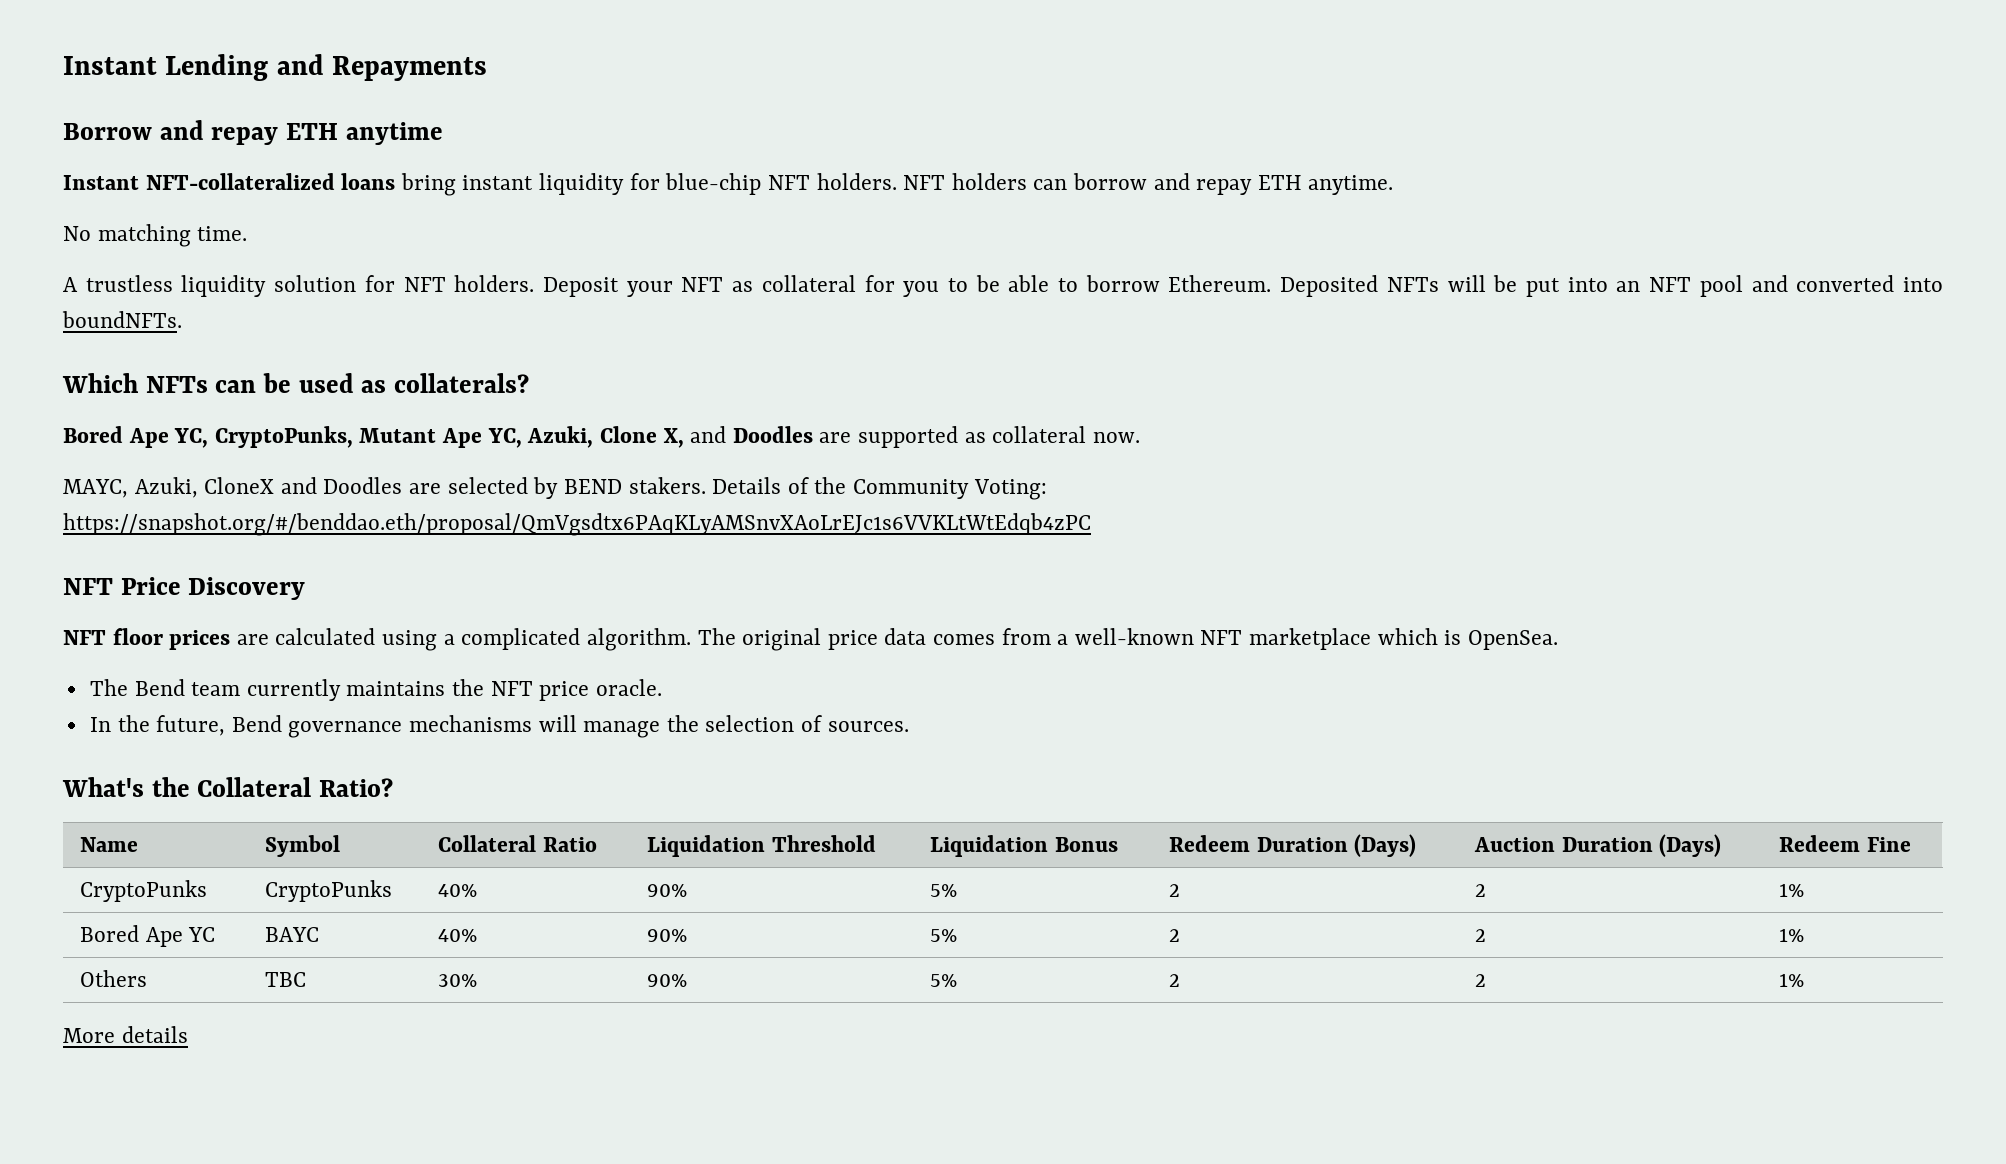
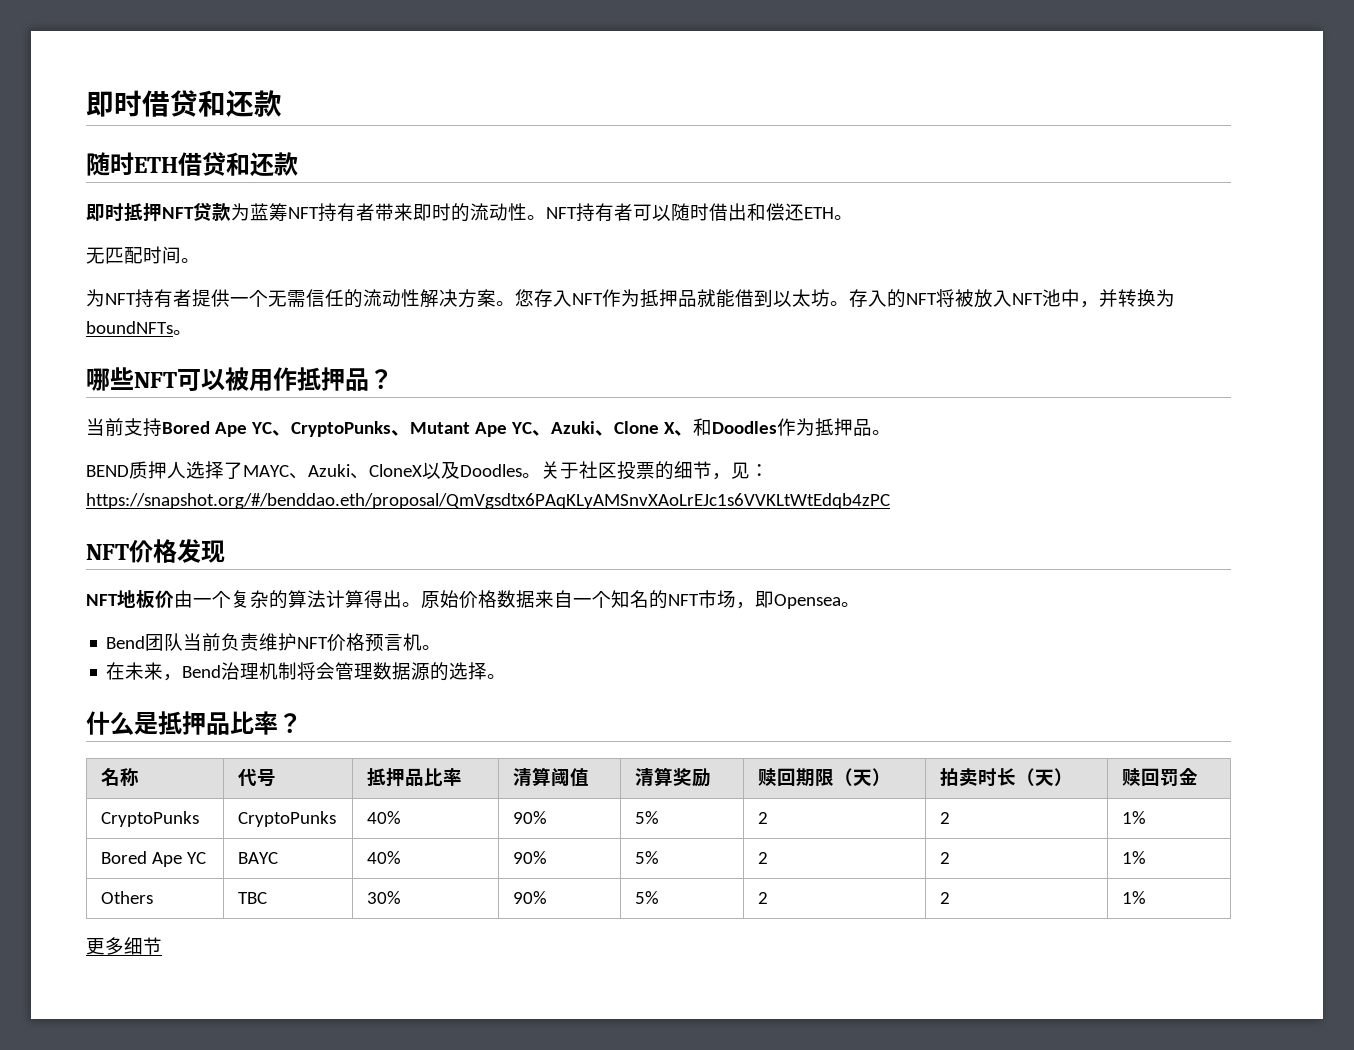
[63,54,488,81] [63,120,443,145] [63,173,1394,196] [63,224,248,247] [63,275,1944,297] [62,311,182,328] [62,373,530,393] [63,426,1140,448] [63,477,1047,500] Instant Lending and Repayments // Borrow and repay ETH anytime // Instant NFT-collateralized loans bring instant liquidity for blue-chip NFT holders. NFT holders can borrow and repay ETH anytime. // No matching time. // A trustless liquidity solution for NFT holders. Deposit your NFT as collateral for you to be able to borrow Ethereum. Deposited NFTs will be put into an NFT pool and converted into boundNFTs. // Which NFTs can be used as collaterals? // Bored Ape YC, CryptoPunks, Mutant Ape YC, Azuki, Clone X, and Doodles are supported as collateral now. // MAYC, Azuki, CloneX and Doodles are selected by BEND stakers. Details of the Community Voting: -> [86,90,282,117] [86,152,298,177] [86,202,853,222] [86,246,200,264] [86,289,1175,308] [86,321,192,335] [86,367,393,391] [86,418,891,437] [86,461,769,480] 即时借贷和还款 // 随时ETH借贷和还款 // 即时抵押NFT贷款为蓝筹NFT持有者带来即时的流动性。NFT持有者可以随时借出和偿还ETH。 // 无匹配时间。 // 为NFT持有者提供一个无需信任的流动性解决方案。您存入NFT作为抵押品就能借到以太坊。存入的NFT将被放入NFT池中，并转换为boundNFTs。 // 哪些NFT可以被用作抵押品？ // 当前支持Bored Ape YC、CryptoPunks、Mutant Ape YC、Azuki、Clone X、和Doodles作为抵押品。 // BEND质押人选择了MAYC、Azuki、CloneX以及Doodles。关于社区投票的细节，见：
[120,577,306,600] [63,628,1558,651] [89,679,662,701] [89,715,909,738] [62,777,394,797] [80,837,139,852] [265,835,341,857] [438,835,597,852] [647,835,876,857] [930,835,1118,857] [1169,834,1417,857] [1474,834,1722,857] [1779,835,1911,852] Price Discovery // NFT floor prices are calculated using a complicated algorithm. The original price data comes from a well-known NFT marketplace which is OpenSea. // The Bend team currently maintains the NFT price oracle. // In the future, Bend governance mechanisms will manage the selection of sources. // What's the Collateral Ratio? // Name | Symbol | Collateral Ratio | Liquidation Threshold | Liquidation Bonus | Redeem Duration (Days) | Auction Duration (Days) | Redeem Fine -> [129,539,225,563] [86,590,860,609] [106,633,442,652] [106,662,507,681] [86,711,302,735] [100,768,139,787] [237,768,276,787] [366,768,462,787] [512,767,589,787] [634,767,711,787] [757,768,891,787] [939,768,1073,787] [1121,768,1198,787] 价格发现 // NFT地板价由一个复杂的算法计算得出。原始价格数据来自一个知名的NFT市场，即Opensea。 // Bend团队当前负责维护NFT价格预言机。 // 在未来，Bend治理机制将会管理数据源的选择。 // 什么是抵押品比率？ // 名称 | 代号 | 抵押品比率 | 清算阈值 | 清算奖励 | 赎回期限（天） | 拍卖时长（天） | 赎回罚金
[63,1026,188,1043] More details -> [86,937,162,955] 更多细节

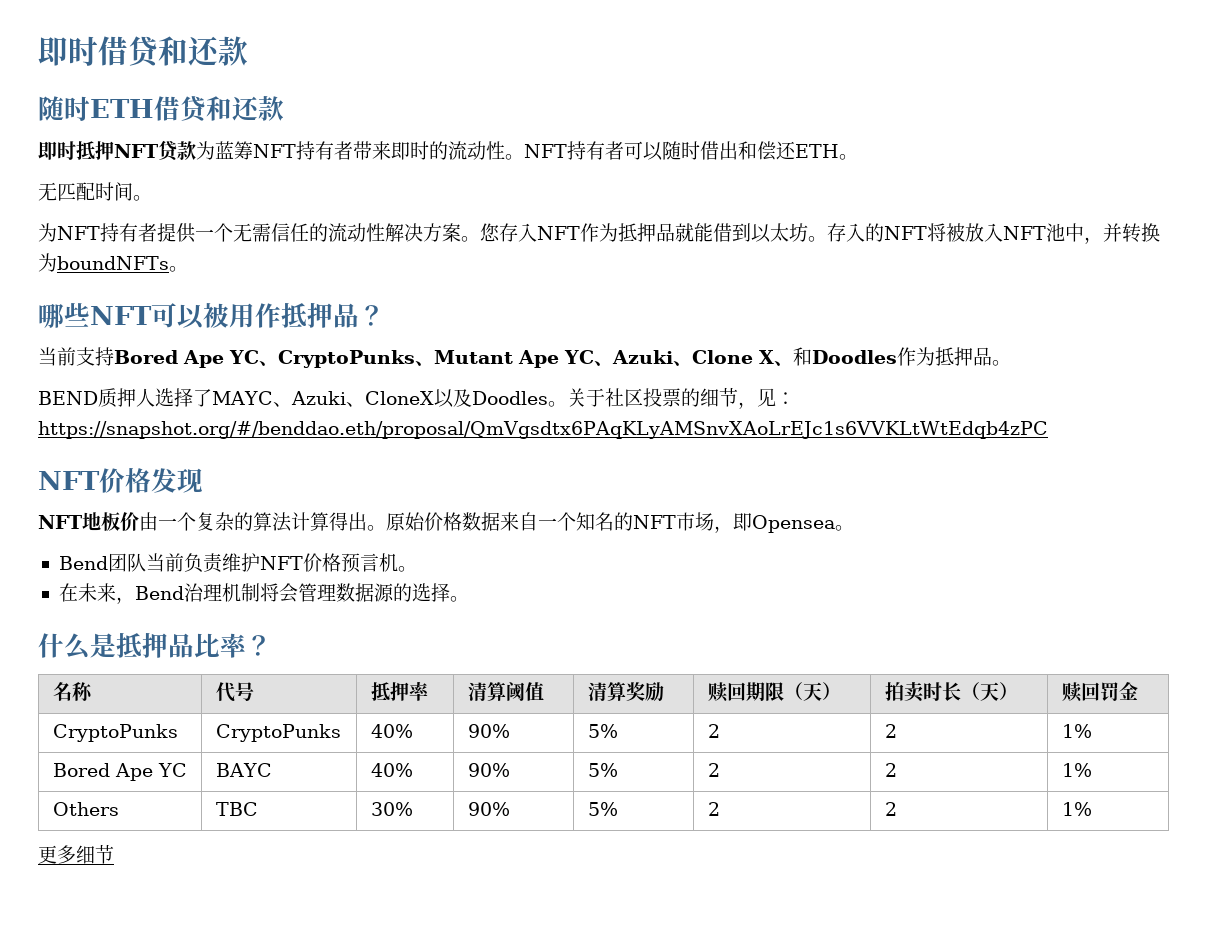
[404,768,443,786] 品比 -> (409, 691) none

